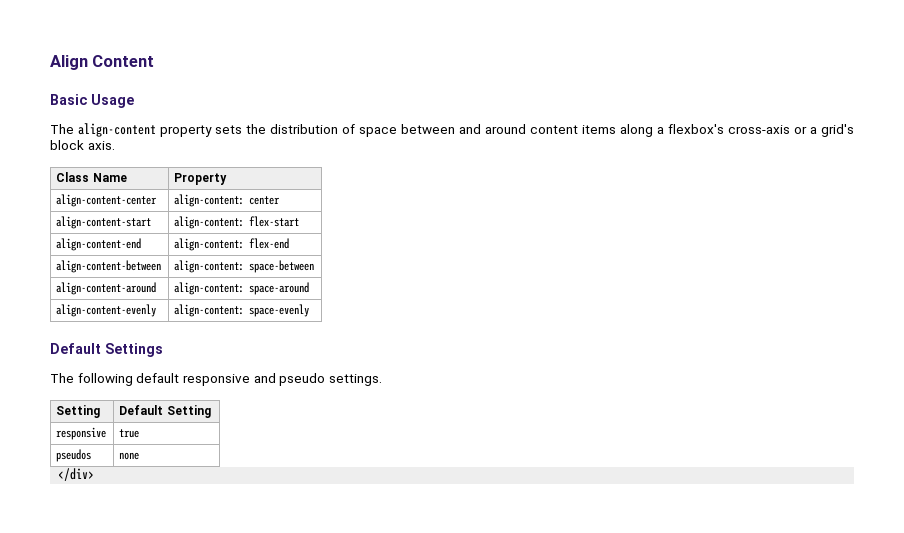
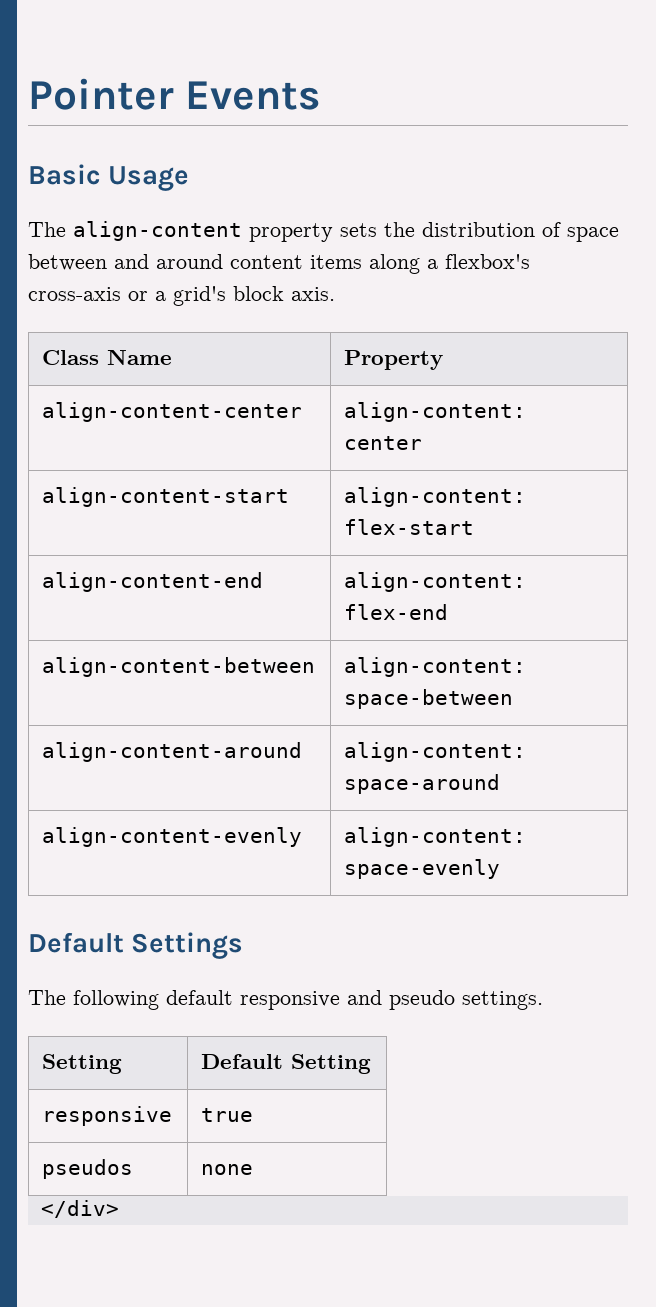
[50,55,155,70] Align Content -> [28,78,321,110] Pointer Events

